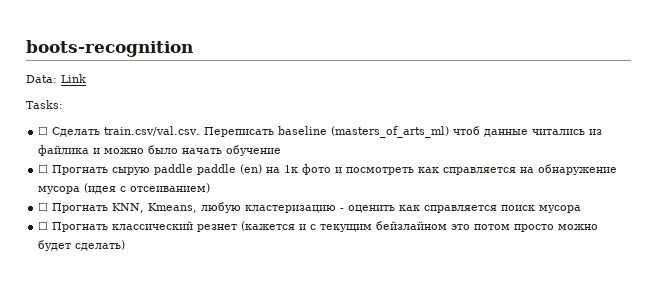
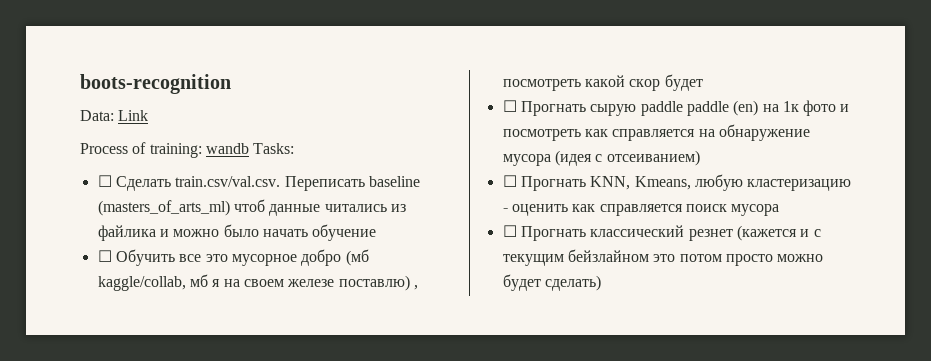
(86, 78) none -> [80,142,249,158] Process of training: wandb
(282, 150) none -> [97,249,369,266] [97,274,418,291] [502,74,703,91] // ☐ Обучить все это мусорное добро (мб kaggle/collab, мб я на своем железе поставлю) , посмотреть какой скор будет

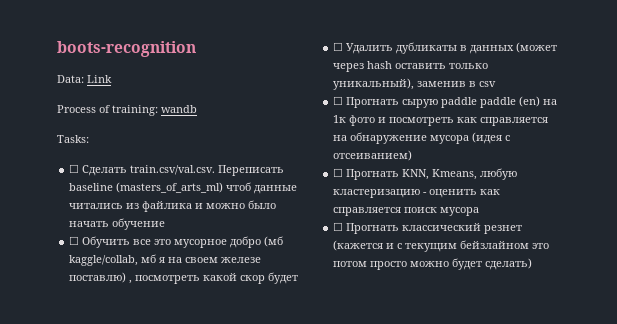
(249, 148) none -> (197, 109) //
(703, 82) none -> [333,42,558,54] [333,61,489,72] [333,78,497,90] // ☐ Удалить дубликаты в данных (может через hash оставить только уникальный), заменив в csv

